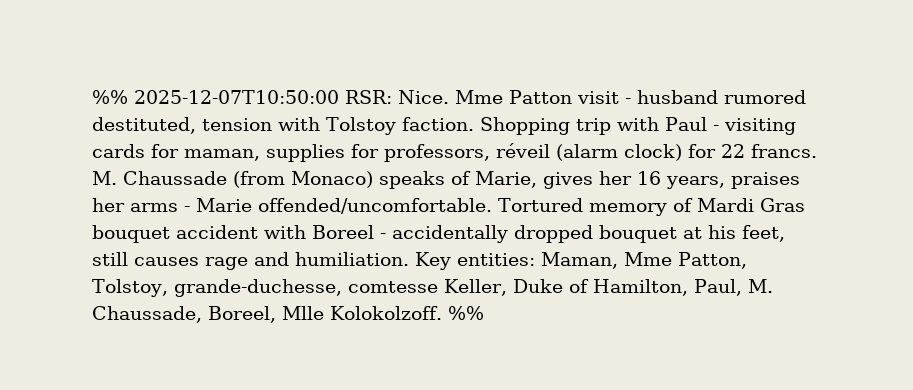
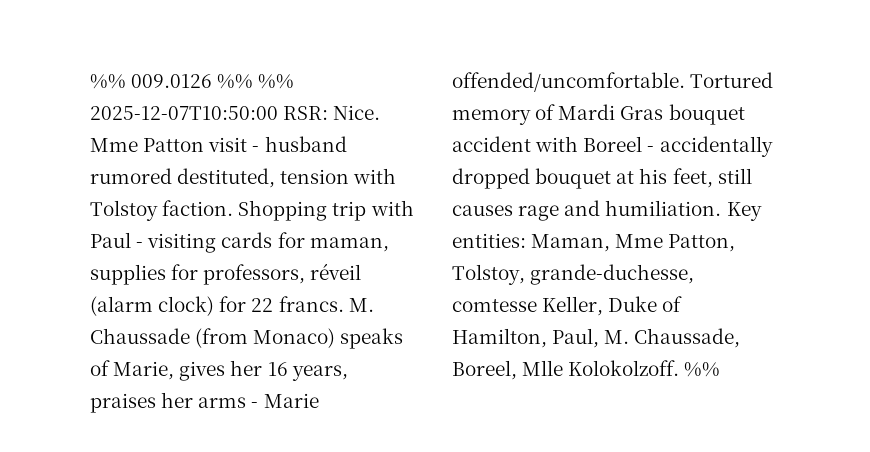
[92,90,128,104] %% -> [90,74,295,89] %% 009.0126 %% %%

